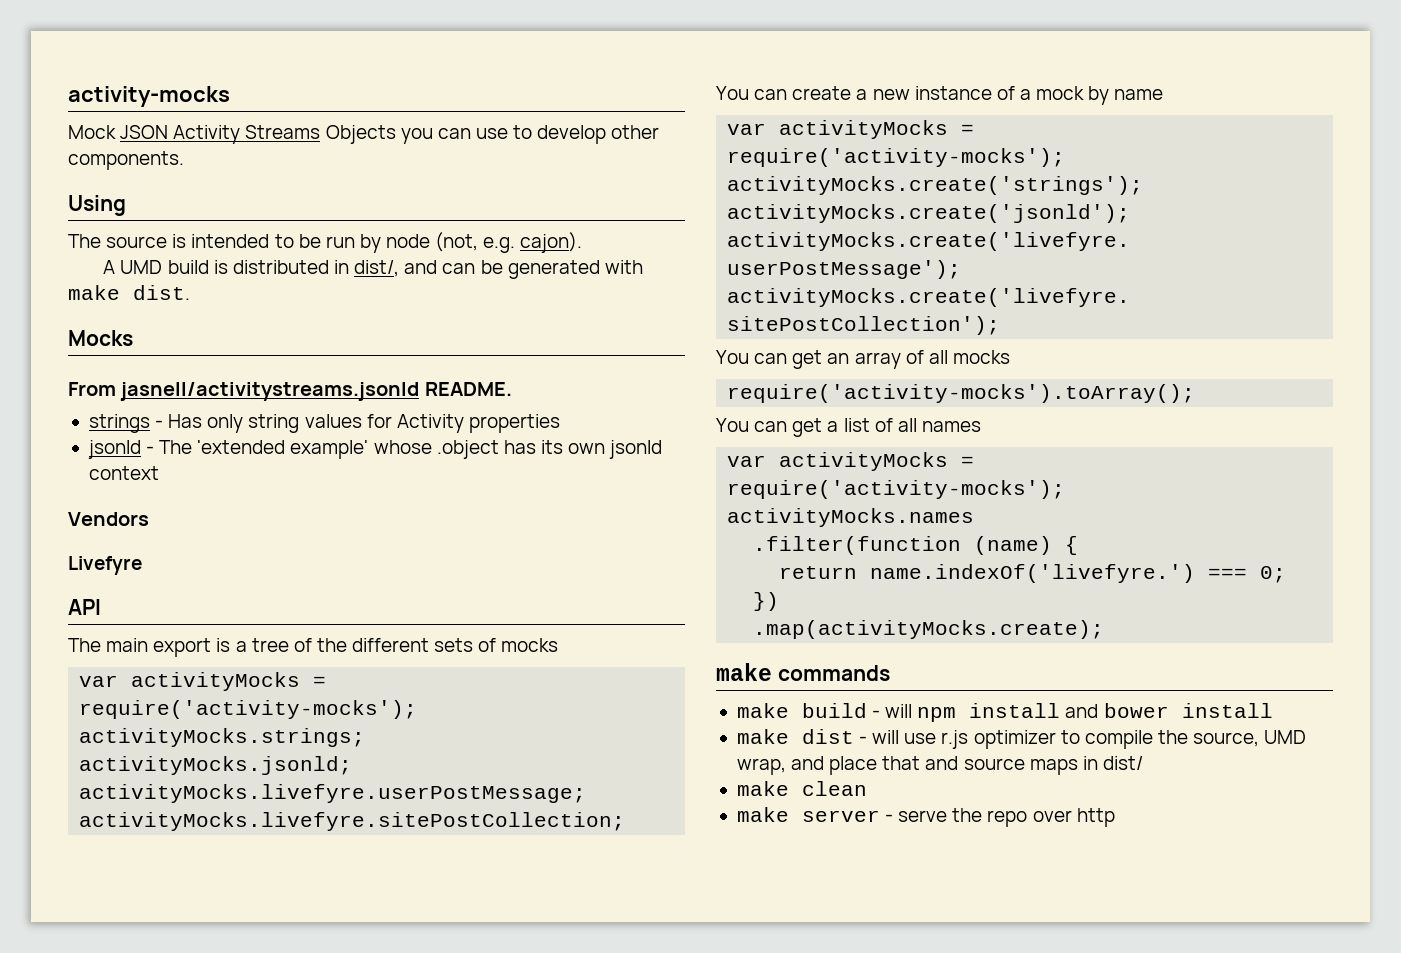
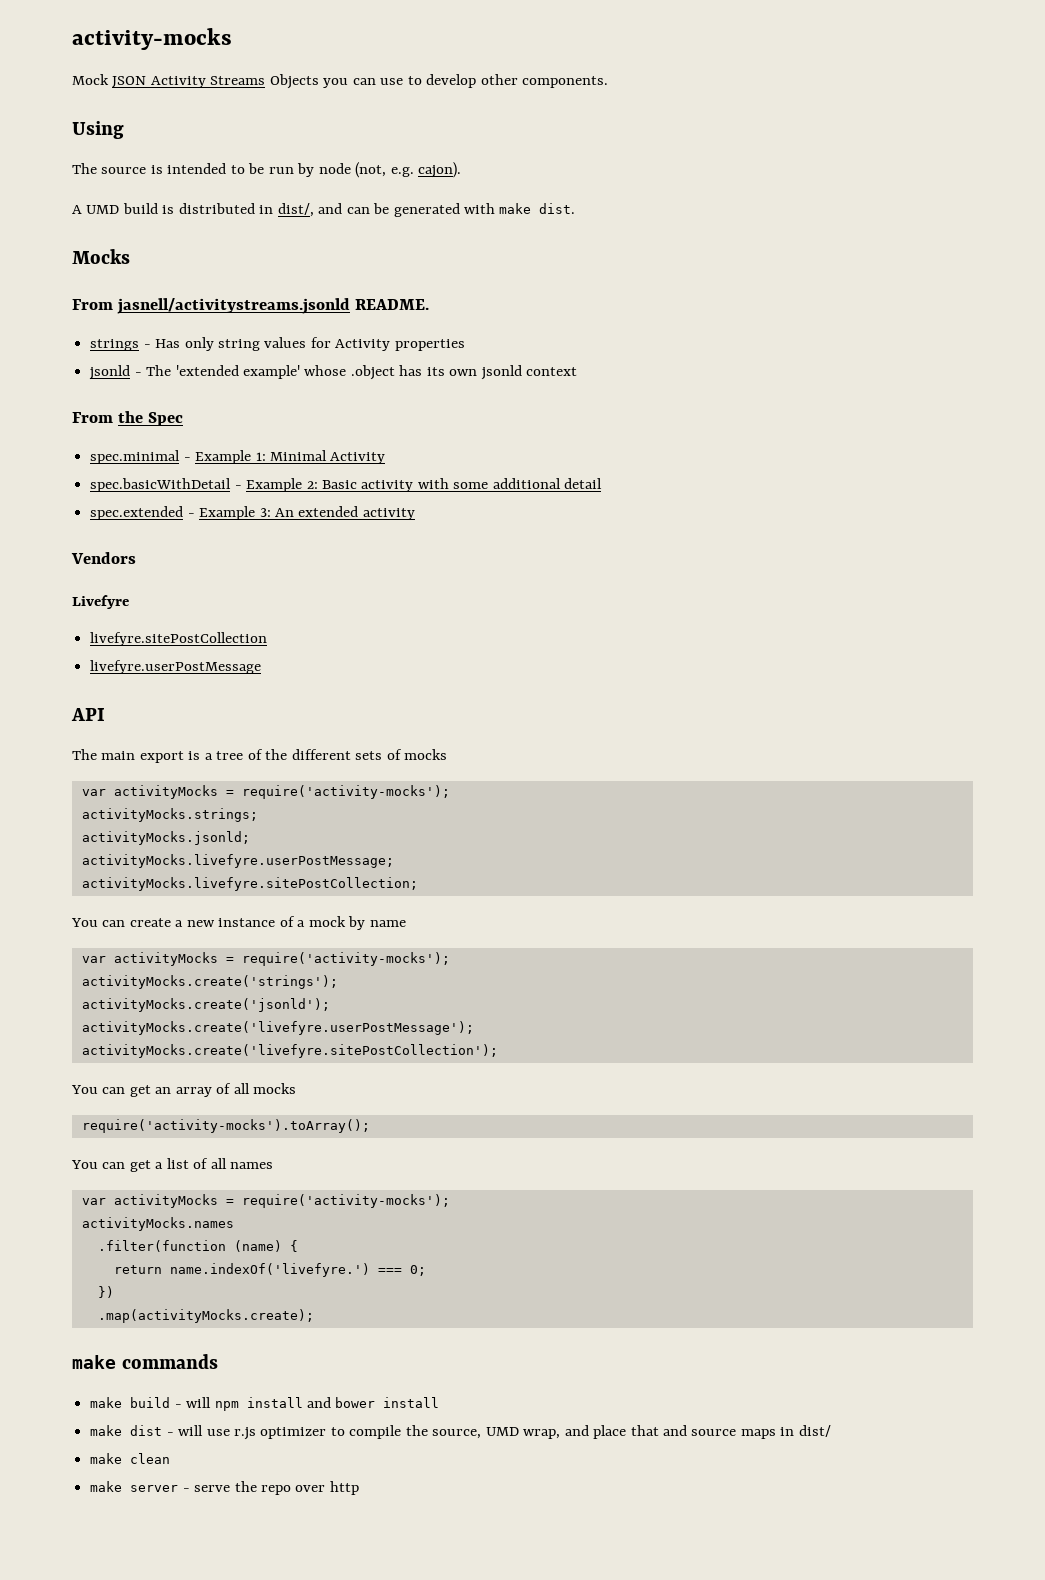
(159, 473) none -> [72,411,184,426] [90,450,386,464] [90,478,603,492] [90,506,415,520] // From the Spec // spec.minimal - Example 1: Minimal Activity // spec.basicWithDetail - Example 2: Basic activity with some additional detail // spec.extended - Example 3: An extended activity
(142, 565) none -> [90,632,268,646] [90,660,262,674] // livefyre.sitePostCollection // livefyre.userPostMessage

